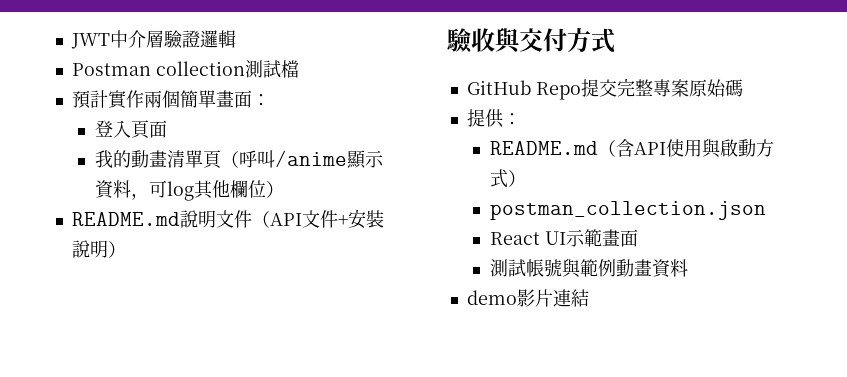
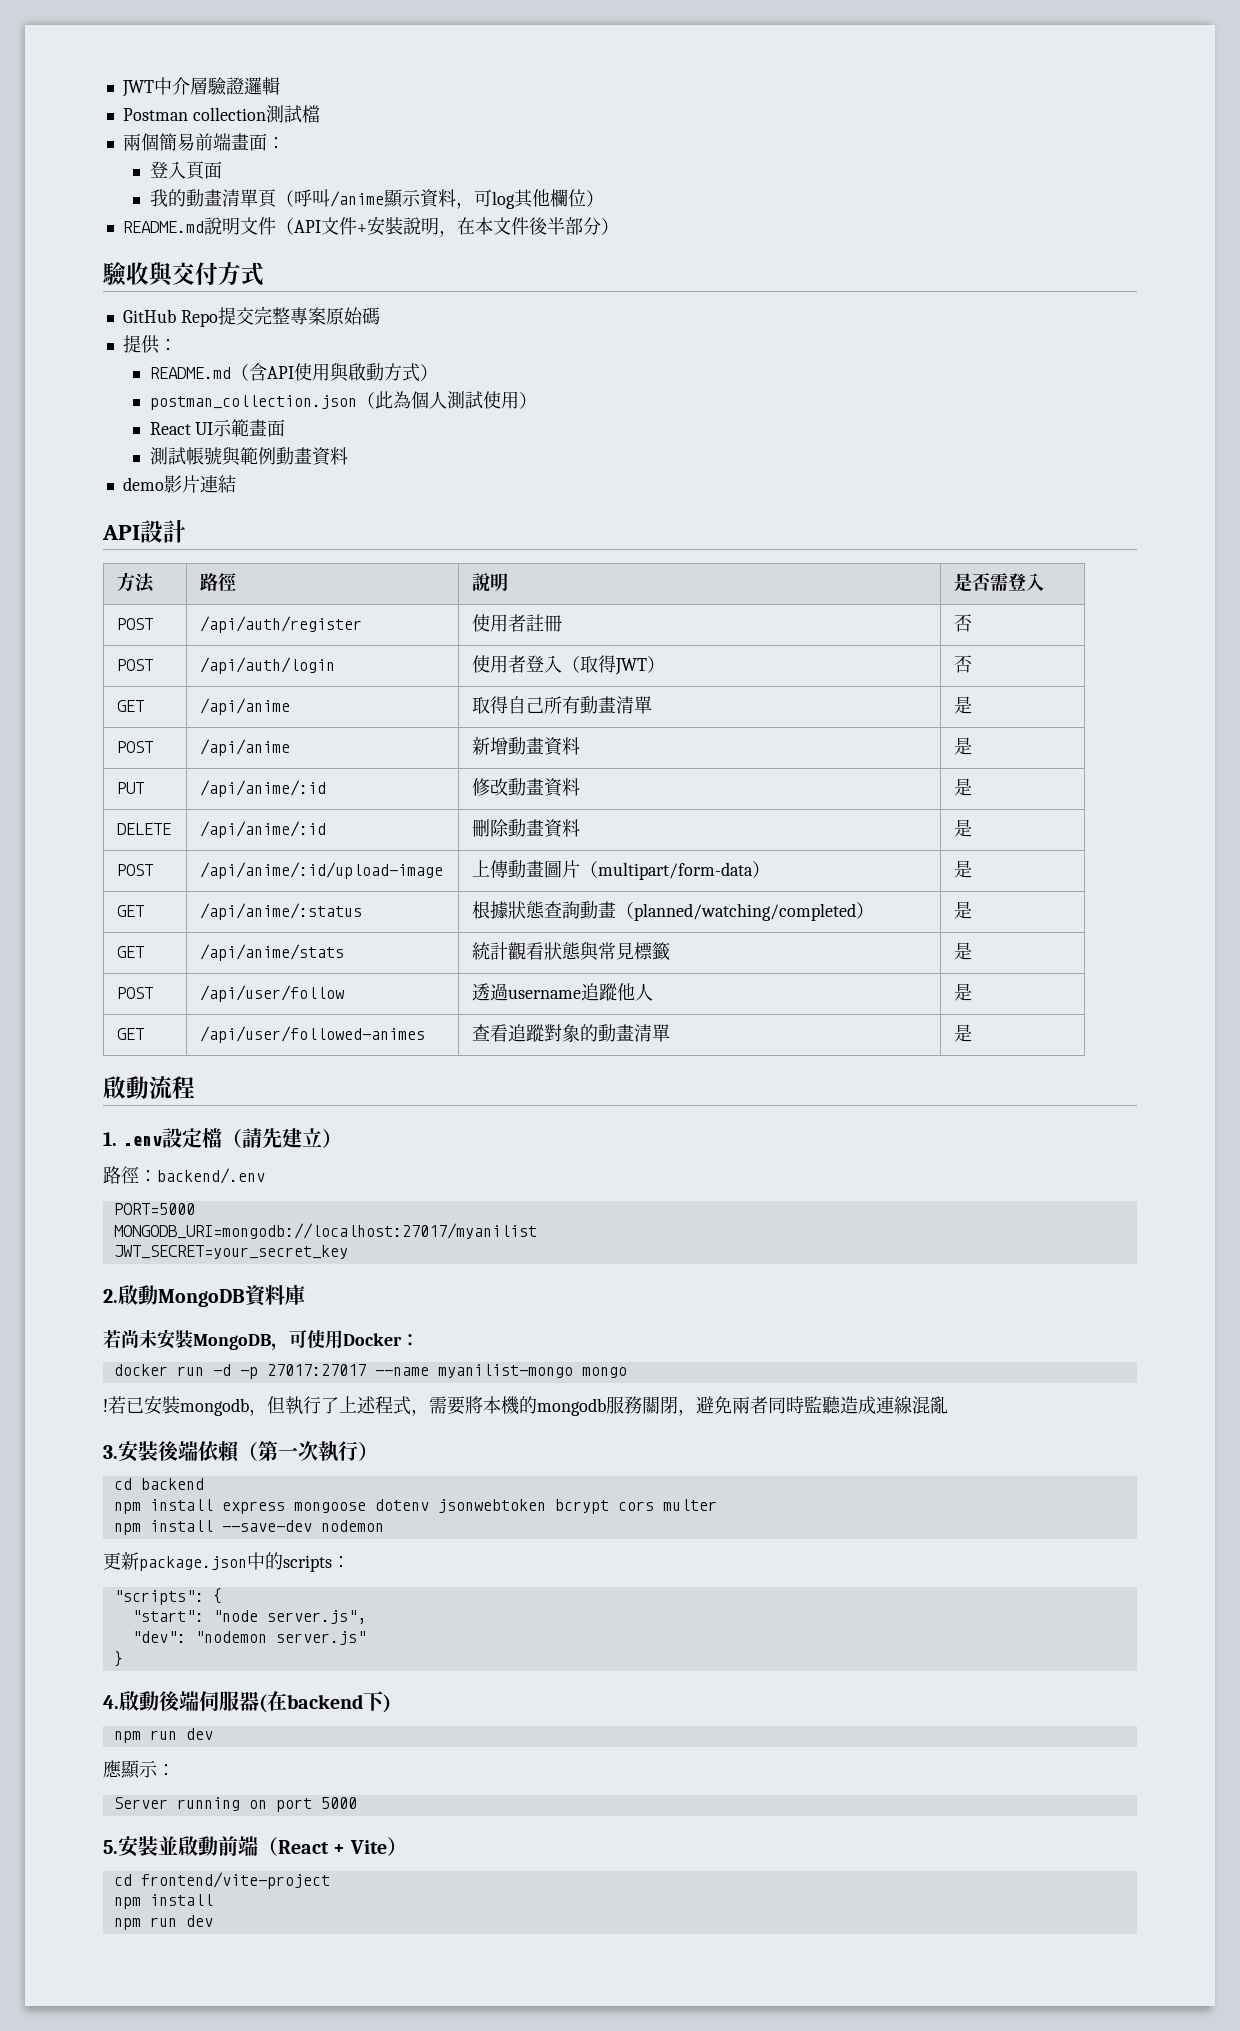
[71,90,216,109] 預計實作兩個簡單 -> [122,133,231,151] 兩個簡易前端
(108, 249) none -> [438,217,601,237] ，在本文件後半部分
(766, 210) none -> [356,391,537,409] （此為個人測試使用）
(589, 298) none -> [102,520,186,543] [117,572,156,593] [200,573,237,591] [472,572,509,592] [954,572,1045,592] [117,618,154,630] [200,616,363,633] [472,614,563,632] [954,614,973,632] [117,659,154,671] [200,657,336,674] [472,655,666,675] [954,655,973,673] [117,700,145,712] [200,698,291,715] [472,696,653,714] [954,696,973,714] [117,741,154,753] [200,739,291,756] [472,737,581,756] [954,737,973,755] [117,782,145,794] [200,780,327,797] [472,778,581,797] [954,778,973,796] [117,823,172,835] [200,821,327,838] [472,819,581,838] [954,819,973,837] [117,864,154,876] [200,862,444,879] [472,860,771,880] [954,860,973,878] [117,905,145,917] [200,903,363,920] [472,901,875,921] [954,901,973,919] [117,946,145,958] [200,944,345,961] [472,941,671,961] [954,942,973,960] [117,987,154,999] [200,985,345,1002] [472,983,654,1001] [954,983,973,1001] [117,1028,145,1040] [200,1026,426,1043] [472,1024,671,1042] [954,1024,973,1042] [103,1076,195,1099] [103,1128,343,1148] [103,1166,265,1184] [113,1203,195,1215] [113,1223,537,1239] [113,1245,348,1259] [103,1284,305,1307] [103,1329,419,1351] [113,1364,627,1379] [103,1395,948,1416] [103,1441,378,1462] [113,1478,204,1490] [113,1499,717,1514] [113,1520,384,1535] [103,1552,350,1572] [113,1588,222,1605] [131,1610,366,1624] [131,1631,366,1645] [113,1651,123,1667] [103,1691,391,1713] [113,1728,213,1743] [103,1760,175,1779] [113,1797,357,1812] [103,1836,407,1857] [113,1872,330,1889] [113,1894,213,1909] [113,1915,213,1930] // API設計 // 方法 | 路徑 | 說明 | 是否需登入 // POST | /api/auth/register | 使用者註冊 | 否 // POST | /api/auth/login | 使用者登入（取得JWT） | 否 // GET | /api/anime | 取得自己所有動畫清單 | 是 // POST | /api/anime | 新增動畫資料 | 是 // PUT | /api/anime/:id | 修改動畫資料 | 是 // DELETE | /api/anime/:id | 刪除動畫資料 | 是 // POST | /api/anime/:id/upload-image | 上傳動畫圖片（multipart/form-data） | 是 // GET | /api/anime/:status | 根據狀態查詢動畫（planned/watching/completed） | 是 // GET | /api/anime/stats | 統計觀看狀態與常見標籤 | 是 // POST | /api/user/follow | 透過username追蹤他人 | 是 // GET | /api/user/followed-animes | 查看追蹤對象的動畫清單 | 是 // 啟動流程 // 1. .env設定檔（請先建立） // 路徑：backend/.env // PORT=5000 // MONGODB_URI=mongodb://localhost:27017/myanilist // JWT_SECRET=your_secret_key // 2.啟動MongoDB資料庫 // 若尚未安裝MongoDB，可使用Docker： // docker run -d -p 27017:27017 --name myanilist-mongo mongo // !若已安裝mongodb，但執行了上述程式，需要將本機的mongodb服務關閉，避免兩者同時監聽造成連線混亂 // 3.安裝後端依賴（第一次執行） // cd backend // npm install express mongoose dotenv jsonwebtoken bcrypt cors multer // npm install --save-dev nodemon // 更新package.json中的scripts： // "scripts": { // "start": "node server.js", // "dev": "nodemon server.js" // } // 4.啟動後端伺服器(在backend下) // npm run dev // 應顯示： // Server running on port 5000 // 5.安裝並啟動前端（React + Vite） // cd frontend/vite-project // npm install // npm run dev

